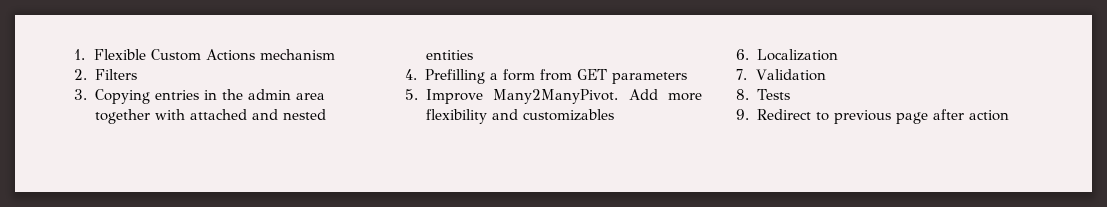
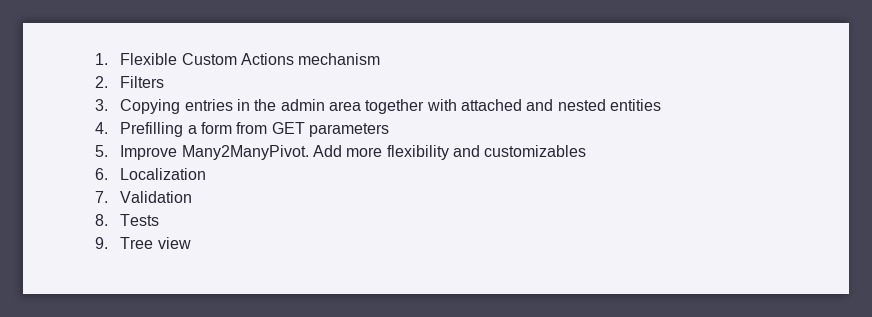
[756,109,1009,124] Redirect to previous page after action -> [120,237,191,249] Tree view

